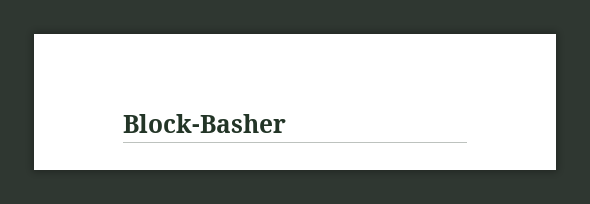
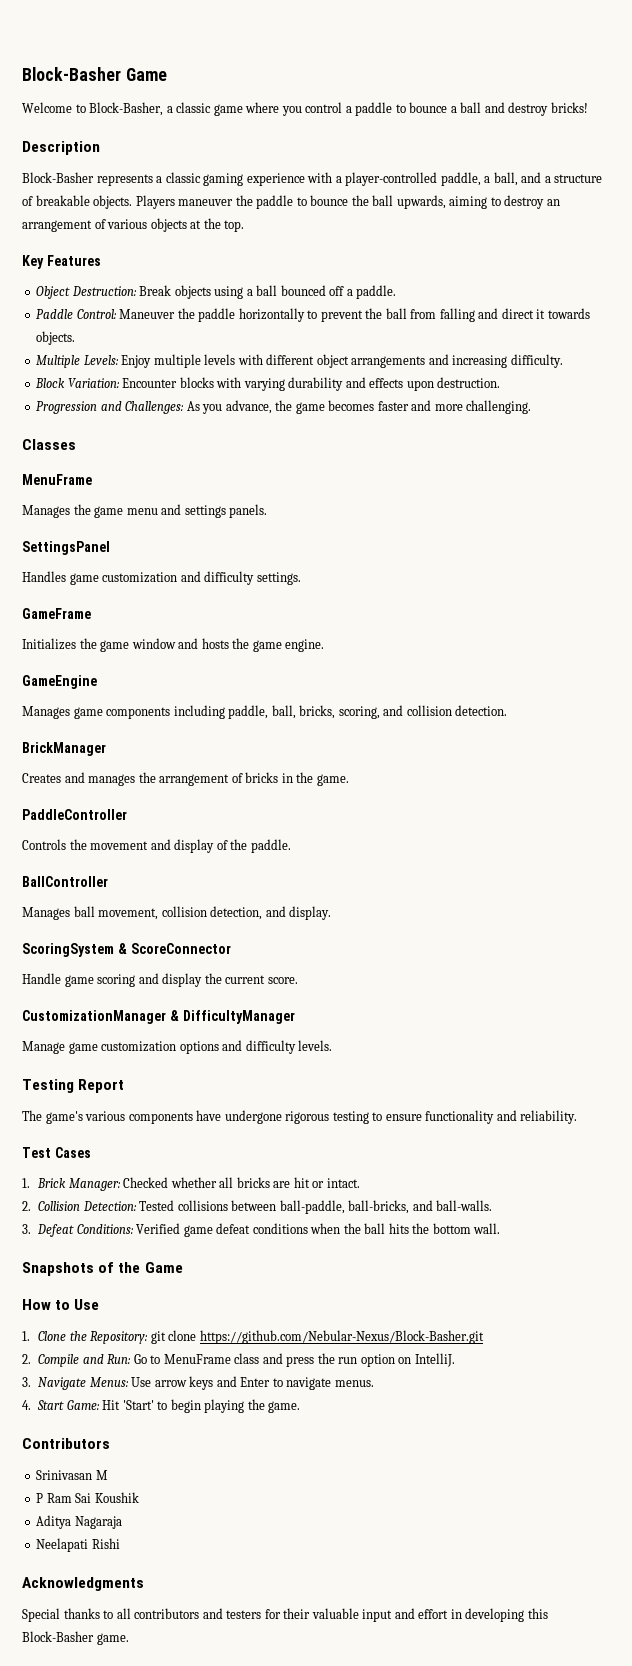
[123,114,286,133] Block-Basher -> [22,67,167,81] [22,102,588,116] [22,141,100,155] [22,172,603,186] [22,195,560,209] [22,218,245,232] [22,255,101,269] [36,285,397,299] [36,308,590,322] [36,331,76,345] [36,354,563,368] [35,377,501,391] [36,400,532,414] [22,439,76,450] [22,474,92,485] [22,504,268,518] [22,541,110,555] [22,571,301,585] [22,608,91,619] [22,638,325,652] [22,675,97,689] [22,705,508,719] [22,742,106,756] [22,772,349,786] [22,809,127,820] [22,839,291,853] [22,876,108,887] [22,906,332,920] [22,943,231,957] [22,973,298,987] [22,1010,295,1024] [22,1040,333,1054] [22,1079,125,1093] [22,1110,578,1124] [22,1147,91,1158] [22,1177,360,1191] [22,1200,493,1214] [22,1223,501,1237] [22,1262,183,1276] [22,1299,100,1310] [22,1330,484,1344] [22,1353,455,1367] [22,1376,374,1390] [22,1399,301,1413] [22,1438,110,1449] [36,1470,108,1480] [36,1492,139,1503] [36,1515,122,1529] [36,1538,120,1552] [22,1577,144,1591] [22,1608,548,1622] [22,1631,129,1645] Block-Basher Game // Welcome to Block-Basher, a classic game where you control a paddle to bounce a ball and destroy bricks! // Description // Block-Basher represents a classic gaming experience with a player-controlled paddle, a ball, and a structure of breakable objects. Players maneuver the paddle to bounce the ball upwards, aiming to destroy an arrangement of various objects at the top. // Key Features // Object Destruction: Break objects using a ball bounced off a paddle. // Paddle Control: Maneuver the paddle horizontally to prevent the ball from falling and direct it towards objects. // Multiple Levels: Enjoy multiple levels with different object arrangements and increasing difficulty. // Block Variation: Encounter blocks with varying durability and effects upon destruction. // Progression and Challenges: As you advance, the game becomes faster and more challenging. // Classes // MenuFrame // Manages the game menu and settings panels. // SettingsPanel // Handles game customization and difficulty settings. // GameFrame // Initializes the game window and hosts the game engine. // GameEngine // Manages game components including paddle, ball, bricks, scoring, and collision detection. // BrickManager // Creates and manages the arrangement of bricks in the game. // PaddleController // Controls the movement and display of the paddle. // BallController // Manages ball movement, collision detection, and display. // ScoringSystem & ScoreConnector // Handle game scoring and display the current score. // CustomizationManager & DifficultyManager // Manage game customization options and difficulty levels. // Testing Report // The game's various components have undergone rigorous testing to ensure functionality and reliability. // Test Cases // 1. Brick Manager: Checked whether all bricks are hit or intact. // 2. Collision Detection: Tested collisions between ball-paddle, ball-bricks, and ball-walls. // 3. Defeat Conditions: Verified game defeat conditions when the ball hits the bottom wall. // Snapshots of the Game // How to Use // 1. Clone the Repository: git clone https://github.com/Nebular-Nexus/Block-Basher.git // 2. Compile and Run: Go to MenuFrame class and press the run option on IntelliJ. // 3. Navigate Menus: Use arrow keys and Enter to navigate menus. // 4. Start Game: Hit 'Start' to begin playing the game. // Contributors // Srinivasan M // P Ram Sai Koushik // Aditya Nagaraja // Neelapati Rishi // Acknowledgments // Special thanks to all contributors and testers for their valuable input and effort in developing this Block-Basher game.

